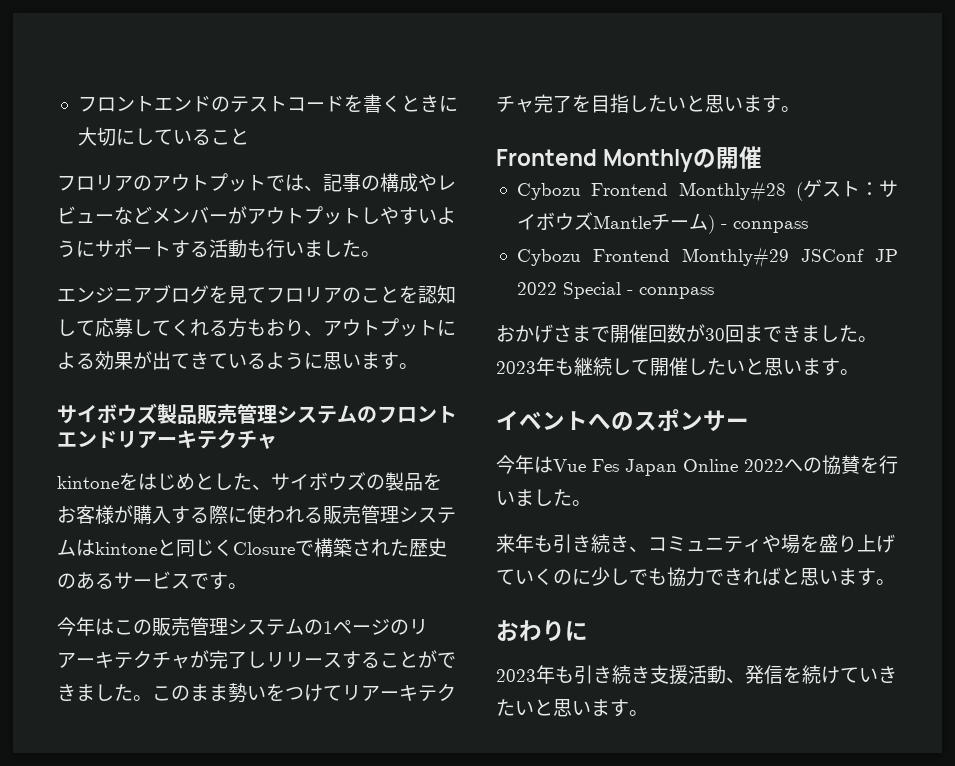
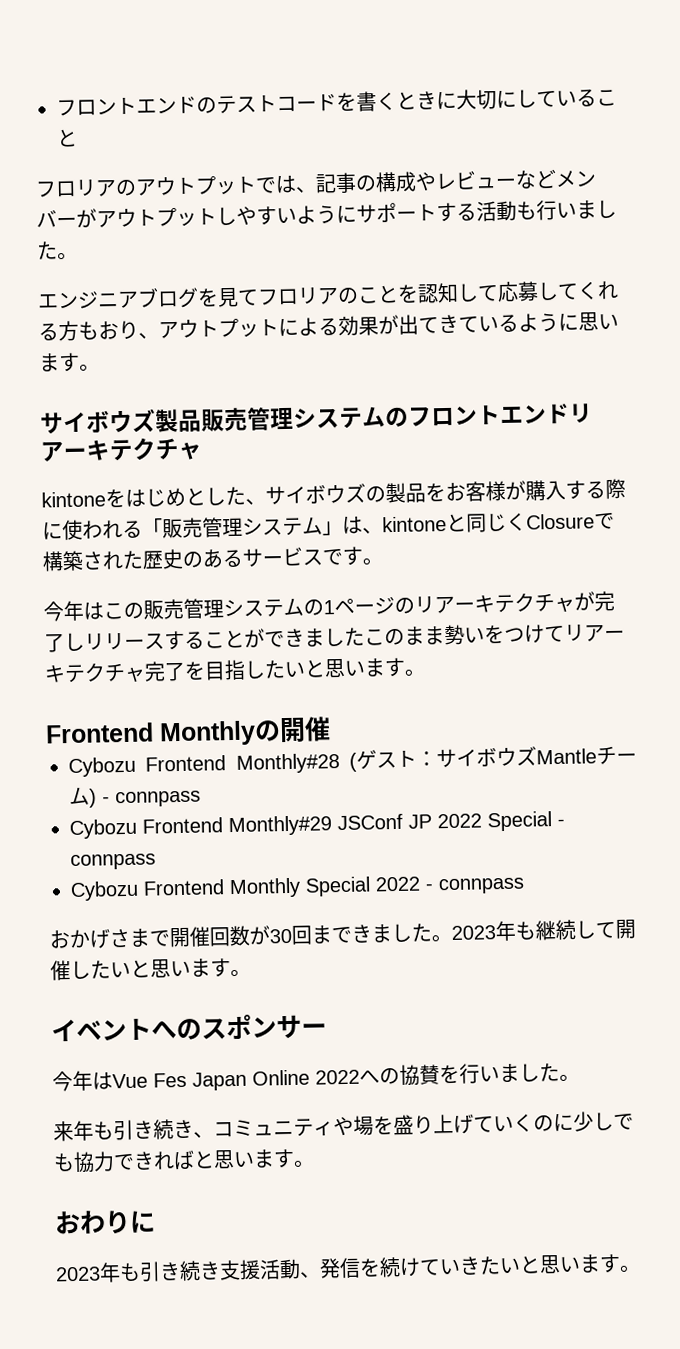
[323,505,456,524] [57,539,95,556] 販売管理システムは -> [142,515,383,539] 「販売管理システム」は、
[133,695,152,701] 。 -> (365, 636) none
(714, 293) none -> [70,876,525,902] // Cybozu Frontend Monthly Special 2022 - connpass

